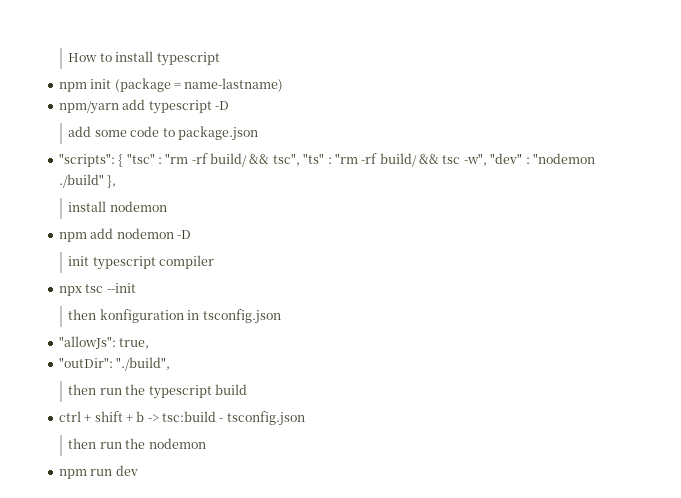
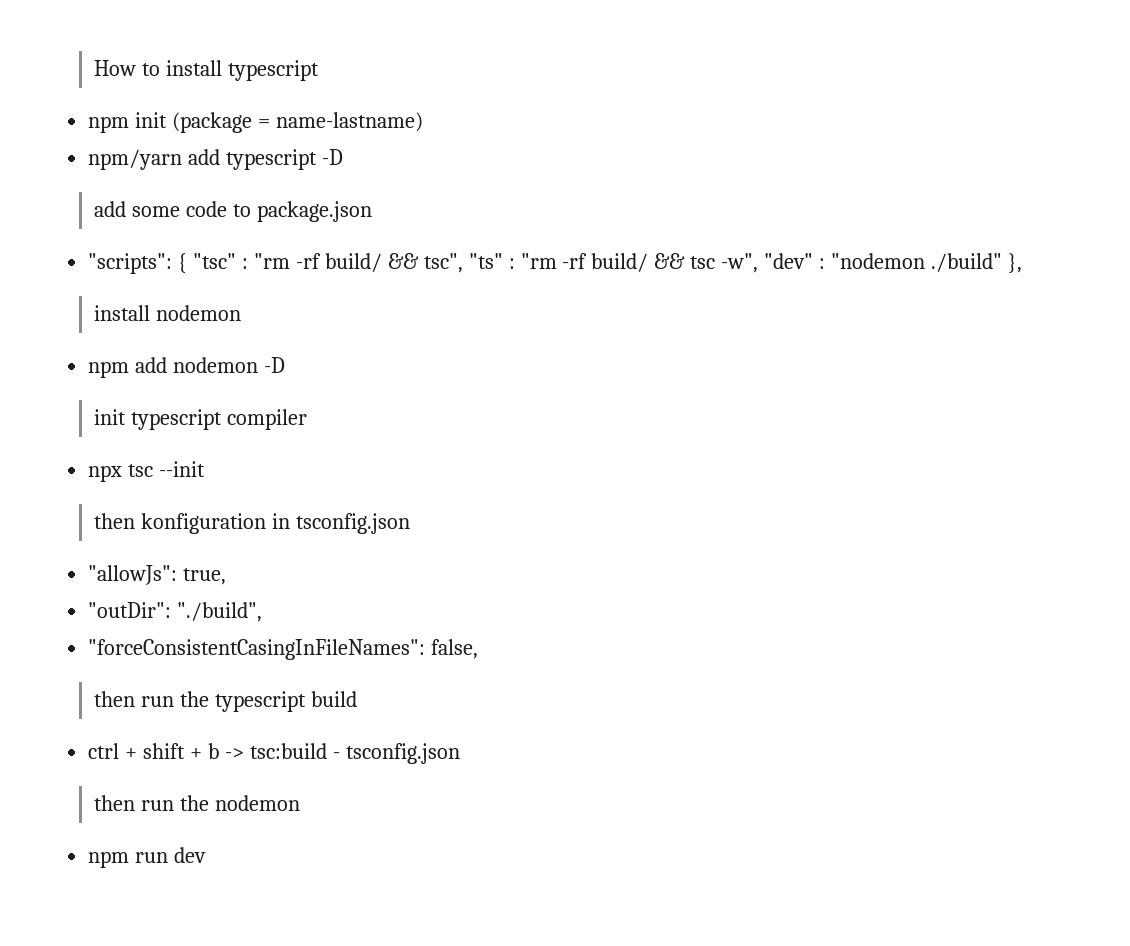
(171, 364) none -> [88,639,479,660] // "forceConsistentCasingInFileNames": false,

